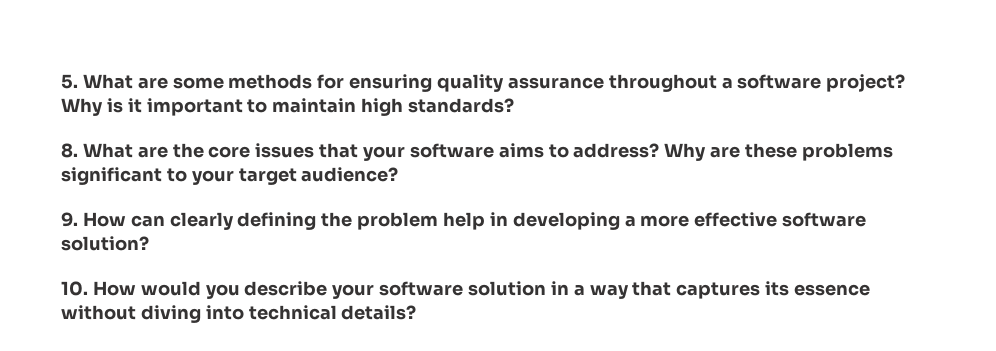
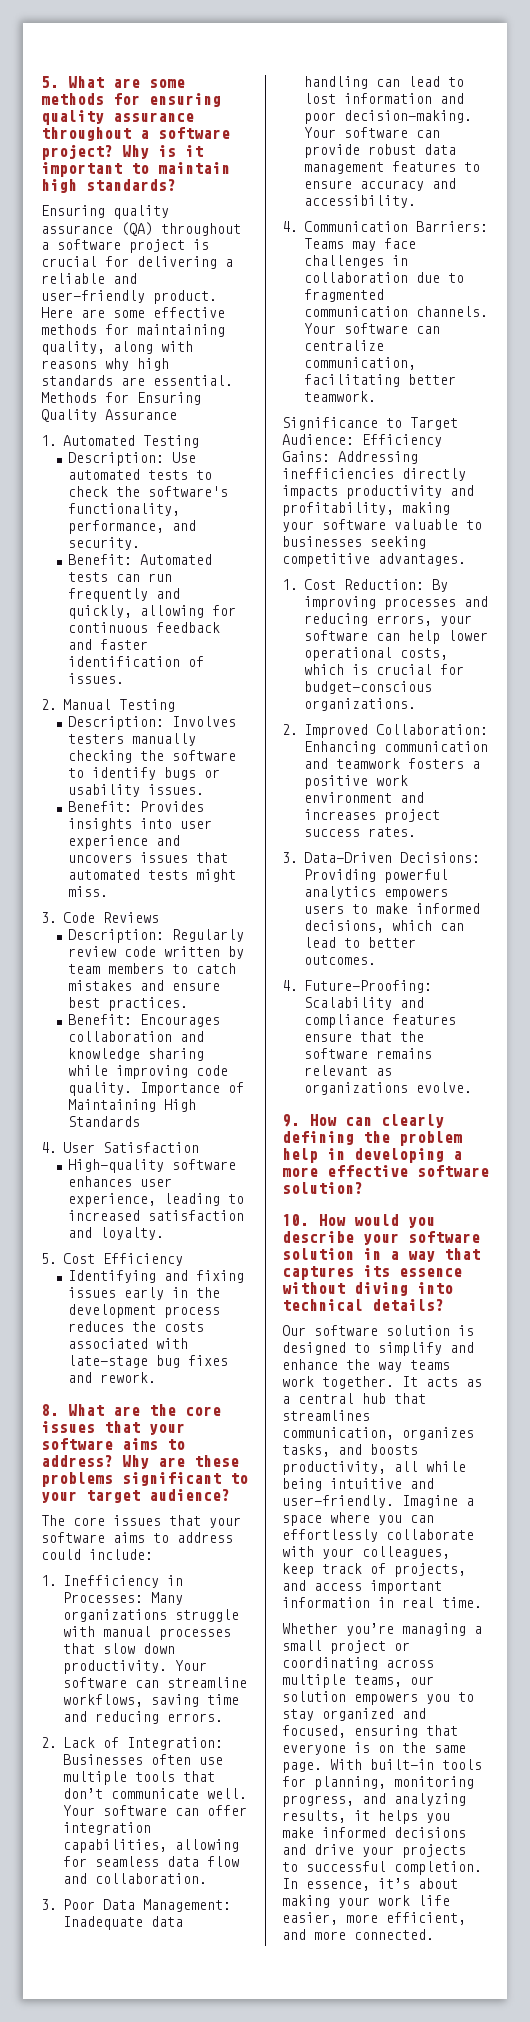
(515, 105) none -> [41,205,169,219] [41,222,241,236] [41,239,209,253] [41,256,233,269] [41,273,137,284] [41,290,217,304] [41,307,225,318] [41,324,225,337] [41,341,193,355] [41,358,169,371] [41,375,233,386] [41,392,201,405] [41,409,177,422] [41,435,199,448] [67,452,196,466] [67,469,212,480] [67,486,228,497] [67,503,180,516] [67,520,196,534] [67,537,140,550] [67,554,212,565] [67,572,172,582] [67,588,180,602] [67,605,236,619] [67,622,220,633] [67,639,148,650] [67,656,204,667] [67,673,124,684] [41,699,175,712] [67,716,236,730] [67,733,196,746] [67,750,236,763] [67,767,220,780] [67,784,204,797] [67,801,204,812] [67,818,212,831] [67,835,180,849] [67,852,228,863] [67,869,236,882] [67,886,108,897] [41,912,159,923] [67,929,244,943] [67,946,244,959] [67,963,236,974] [67,980,220,991] [67,997,188,1011] [67,1014,220,1027] [67,1031,204,1042] [67,1048,204,1061] [67,1065,228,1079] [67,1082,244,1096] [67,1099,196,1112] [67,1116,140,1127] [41,1142,199,1153] [67,1159,236,1173] [67,1176,172,1187] [67,1193,244,1207] [67,1210,244,1221] [67,1227,164,1240] [41,1253,183,1266] [67,1270,244,1283] [67,1287,220,1300] [67,1304,220,1318] [67,1321,204,1332] [67,1338,188,1349] [67,1355,228,1368] [67,1372,156,1383] // Ensuring quality assurance (QA) throughout a software project is crucial for delivering a reliable and user-friendly product. Here are some effective methods for maintaining quality, along with reasons why high standards are essential. Methods for Ensuring Quality Assurance // 1. Automated Testing // Description: Use automated tests to check the software's functionality, performance, and security. // Benefit: Automated tests can run frequently and quickly, allowing for continuous feedback and faster identification of issues. // 2. Manual Testing // Description: Involves testers manually checking the software to identify bugs or usability issues. // Benefit: Provides insights into user experience and uncovers issues that automated tests might miss. // 3. Code Reviews // Description: Regularly review code written by team members to catch mistakes and ensure best practices. // Benefit: Encourages collaboration and knowledge sharing while improving code quality. Importance of Maintaining High Standards // 4. User Satisfaction // High-quality software enhances user experience, leading to increased satisfaction and loyalty. // 5. Cost Efficiency // Identifying and fixing issues early in the development process reduces the costs associated with late-stage bug fixes and rework.
(399, 174) none -> [41,1515,241,1528] [41,1532,233,1543] [41,1549,153,1560] [41,1575,183,1588] [62,1592,183,1605] [62,1609,239,1622] [62,1626,231,1640] [62,1643,175,1654] [62,1660,207,1674] [62,1677,247,1688] [62,1694,239,1707] [62,1711,223,1724] [41,1737,223,1750] [62,1754,223,1765] [62,1771,215,1785] [62,1788,247,1799] [62,1805,247,1816] [62,1822,151,1835] [62,1839,239,1853] [62,1856,239,1867] [62,1873,207,1884] [41,1899,231,1912] [62,1916,183,1930] [303,76,464,89] [303,93,464,104] [303,110,472,124] [303,127,440,138] [303,144,456,158] [303,161,480,174] [303,178,456,191] [303,195,416,208] [282,221,488,232] [303,238,416,251] [303,255,408,268] [303,272,464,283] [303,289,384,302] [303,306,488,317] [303,323,440,334] [303,340,384,351] [303,357,416,370] [303,374,456,387] [303,391,376,402] [282,417,458,430] [282,434,442,447] [282,451,418,464] [282,468,466,481] [282,485,474,499] [282,502,450,516] [282,519,482,532] [282,536,426,549] [282,553,466,567] [282,579,448,592] [303,596,488,610] [303,613,472,626] [303,630,488,644] [303,647,448,661] [303,664,464,675] [303,681,432,694] [303,698,416,711] [282,724,488,738] [303,741,488,754] [303,758,480,769] [303,775,408,789] [303,792,424,803] [303,809,440,823] [303,827,416,837] [282,852,480,863] [303,869,448,883] [303,886,448,900] [303,903,480,914] [303,920,464,933] [303,937,416,948] [303,955,376,965] [282,980,432,993] [303,997,424,1010] [303,1014,456,1028] [303,1031,424,1042] [303,1048,432,1059] [303,1065,392,1076] [303,1082,472,1095] // The core issues that your software aims to address could include: // 1. Inefficiency in Processes: Many organizations struggle with manual processes that slow down productivity. Your software can streamline workflows, saving time and reducing errors. // 2. Lack of Integration: Businesses often use multiple tools that don’t communicate well. Your software can offer integration capabilities, allowing for seamless data flow and collaboration. // 3. Poor Data Management: Inadequate data handling can lead to lost information and poor decision-making. Your software can provide robust data management features to ensure accuracy and accessibility. // 4. Communication Barriers: Teams may face challenges in collaboration due to fragmented communication channels. Your software can centralize communication, facilitating better teamwork. // Significance to Target Audience: Efficiency Gains: Addressing inefficiencies directly impacts productivity and profitability, making your software valuable to businesses seeking competitive advantages. // 1. Cost Reduction: By improving processes and reducing errors, your software can help lower operational costs, which is crucial for budget-conscious organizations. // 2. Improved Collaboration: Enhancing communication and teamwork fosters a positive work environment and increases project success rates. // 3. Data-Driven Decisions: Providing powerful analytics empowers users to make informed decisions, which can lead to better outcomes. // 4. Future-Proofing: Scalability and compliance features ensure that the software remains relevant as organizations evolve.
(417, 312) none -> [282,1325,474,1336] [282,1342,474,1356] [282,1359,450,1372] [282,1376,482,1389] [282,1393,426,1404] [282,1410,370,1421] [282,1427,474,1440] [282,1444,418,1457] [282,1461,466,1475] [282,1478,434,1491] [282,1495,474,1508] [282,1512,434,1526] [282,1529,474,1542] [282,1546,450,1559] [282,1563,466,1577] [282,1580,442,1594] [282,1597,482,1608] [282,1623,482,1636] [282,1640,410,1654] [282,1657,434,1670] [282,1674,434,1688] [282,1691,474,1705] [282,1708,426,1721] [282,1725,458,1738] [282,1742,466,1755] [282,1759,482,1773] [282,1776,474,1790] [282,1793,466,1807] [282,1810,450,1824] [282,1827,466,1838] [282,1844,466,1858] [282,1861,482,1875] [282,1878,458,1891] [282,1895,450,1908] [282,1912,466,1925] [282,1929,434,1940] // Our software solution is designed to simplify and enhance the way teams work together. It acts as a central hub that streamlines communication, organizes tasks, and boosts productivity, all while being intuitive and user-friendly. Imagine a space where you can effortlessly collaborate with your colleagues, keep track of projects, and access important information in real time. // Whether you’re managing a small project or coordinating across multiple teams, our solution empowers you to stay organized and focused, ensuring that everyone is on the same page. With built-in tools for planning, monitoring progress, and analyzing results, it helps you make informed decisions and drive your projects to successful completion. In essence, it’s about making your work life easier, more efficient, and more connected.

